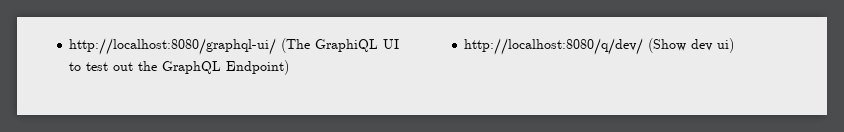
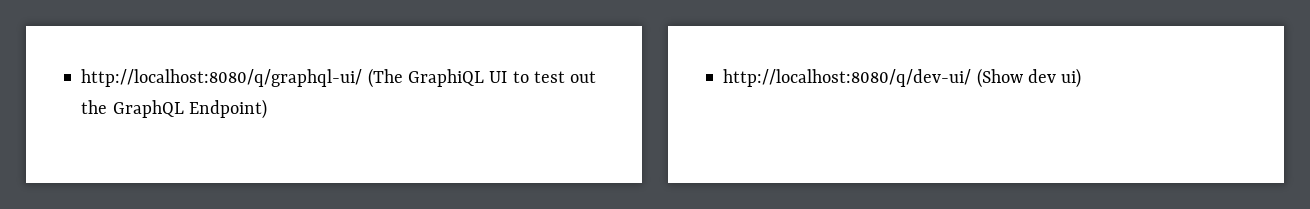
[69,38,277,55] http://localhost:8080/graphql-ui/ -> [81,69,363,87] http://localhost:8080/q/graphql-ui/
[464,38,644,55] http://localhost:8080/q/dev/ -> [723,69,972,87] http://localhost:8080/q/dev-ui/

